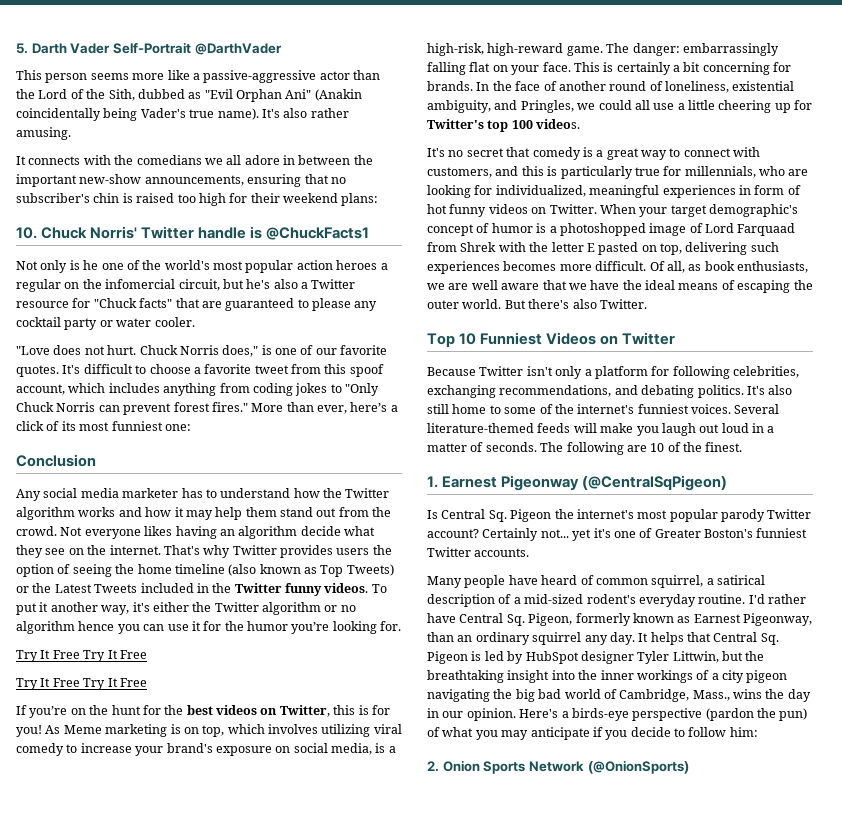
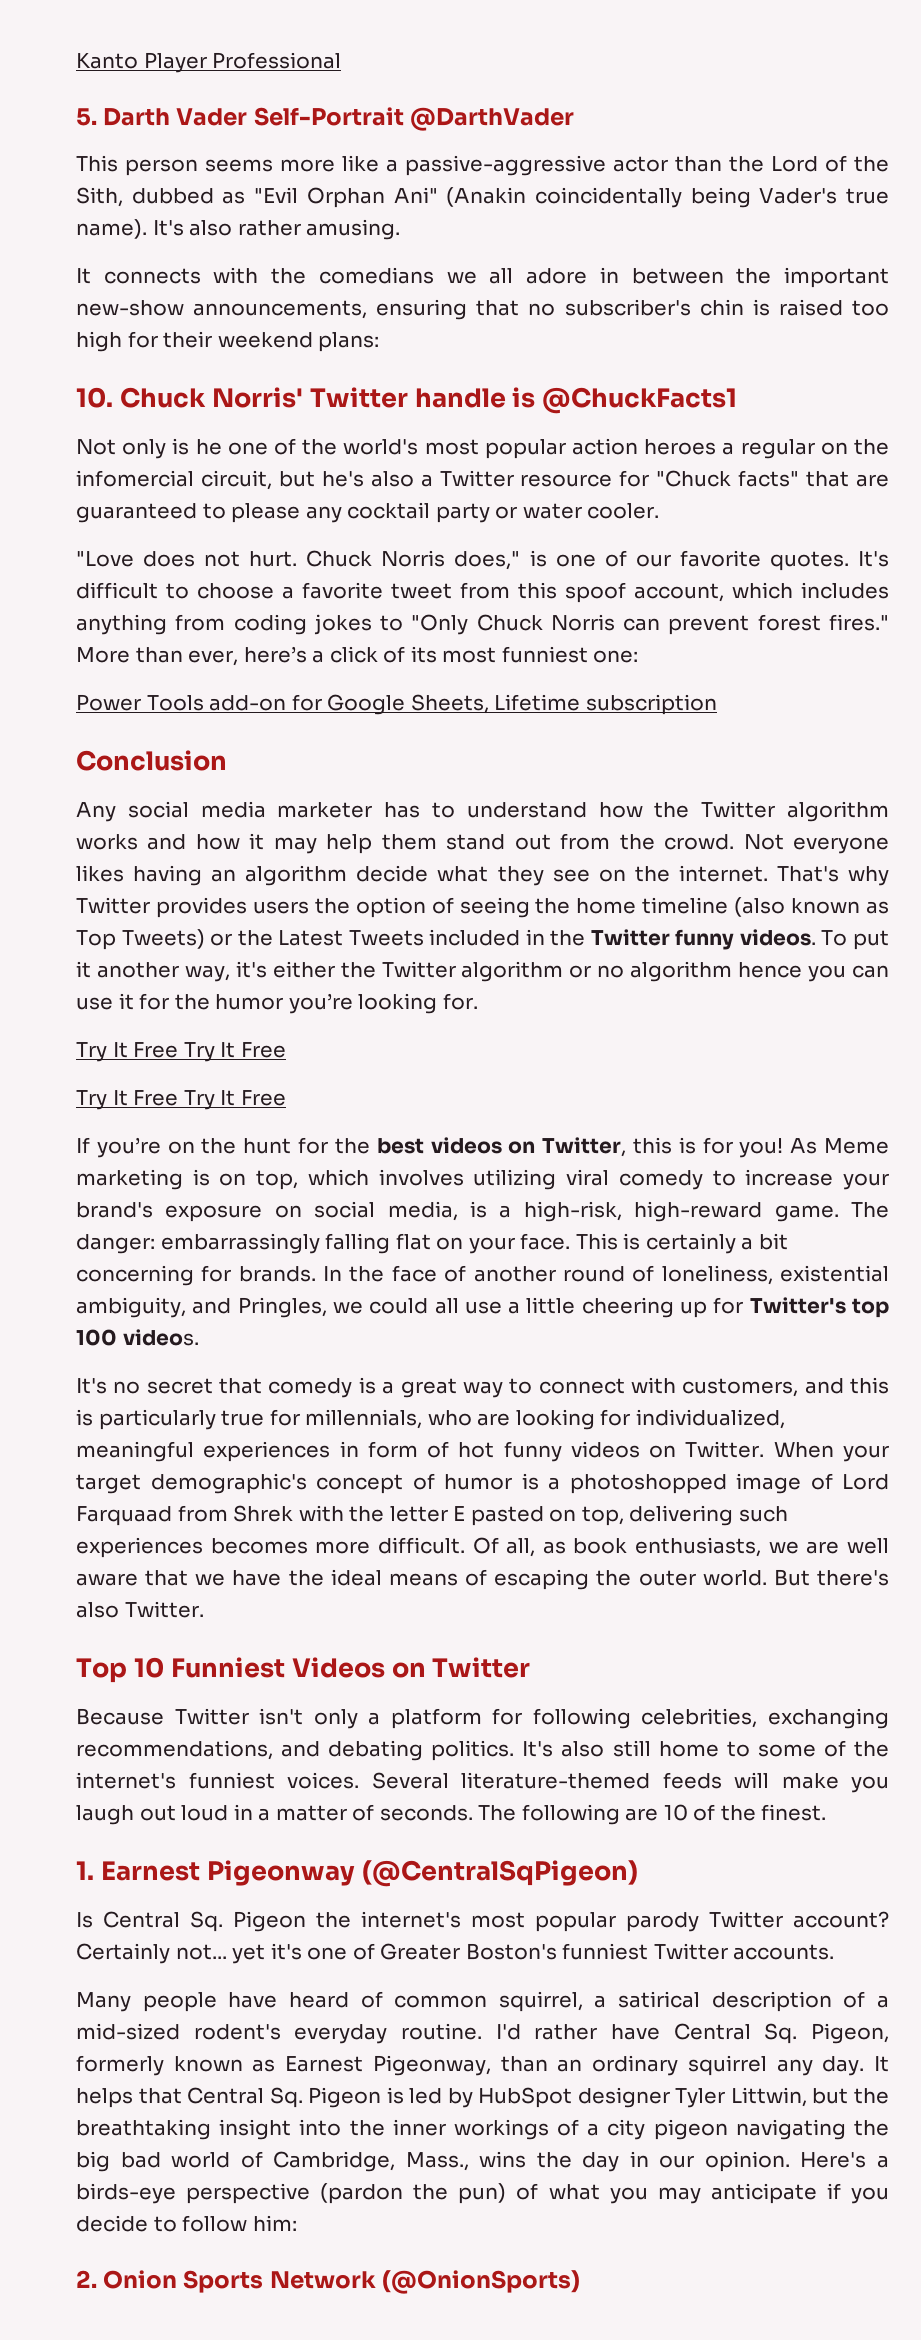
(16, 48) none -> [76,52,342,73] Kanto Player Professional //
(191, 427) none -> [76,694,717,715] // Power Tools add-on for Google Sheets, Lifetime subscription

